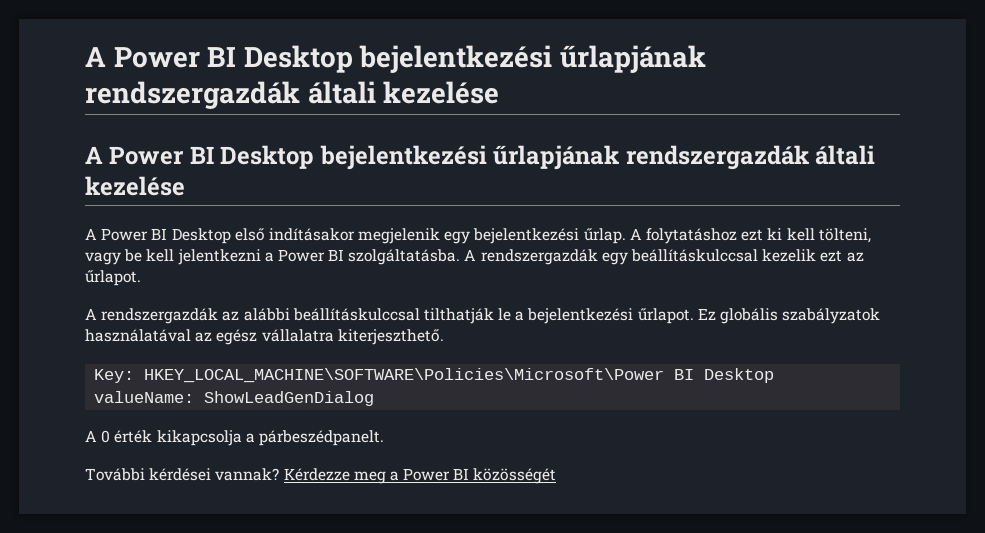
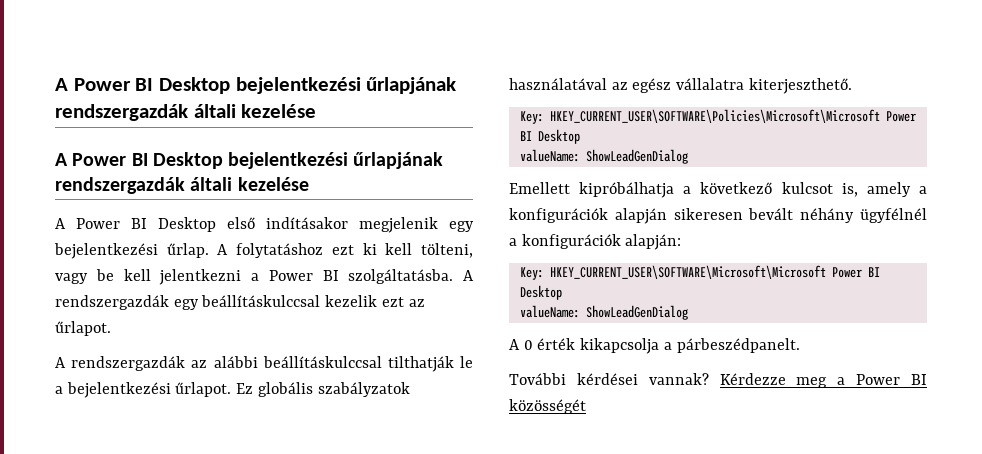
[144,368,665,383] HKEY_LOCAL_MACHINE\SOFTWARE\Policies\Microsoft\Power -> [549,109,916,123] [519,129,580,144] [519,149,688,164] [509,182,928,198] [509,208,927,224] [509,234,682,250] [519,265,862,280] HKEY_CURRENT_USER\SOFTWARE\Policies\Microsoft\Microsoft Power BI Desktop // valueName: ShowLeadGenDialog // Emellett kipróbálhatja a következő kulcsot is, amely a konfigurációk alapján sikeresen bevált néhány ügyfélnél a konfigurációk alapján: // Key: HKEY_CURRENT_USER\SOFTWARE\Microsoft\Microsoft Power

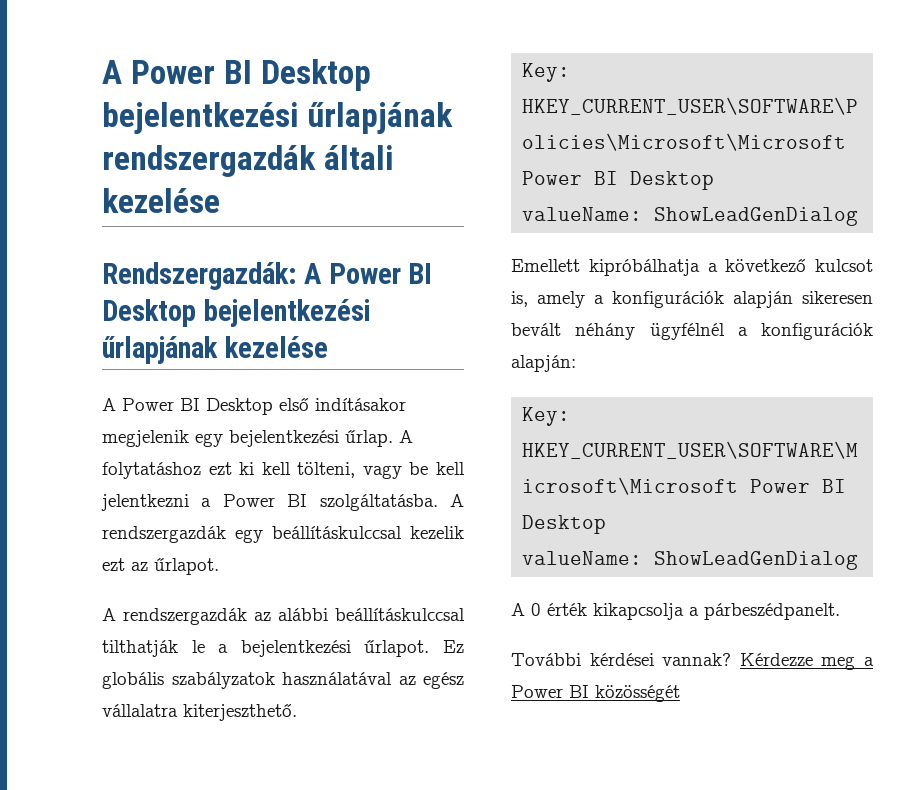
[55,77,457,94] [55,104,317,121] [55,152,444,169] [55,177,233,194] A Power BI Desktop bejelentkezési űrlapjának rendszergazdák általi kezelése // A Power BI Desktop bejelentkezési űrlapjának rendszergazdák általi -> [102,59,372,91] [102,102,454,134] [102,145,394,177] [102,188,220,213] [102,262,433,290] [102,299,371,327] [102,336,218,364] A Power BI Desktop bejelentkezési űrlapjának rendszergazdák általi kezelése // Rendszergazdák: A Power BI Desktop bejelentkezési űrlapjának

